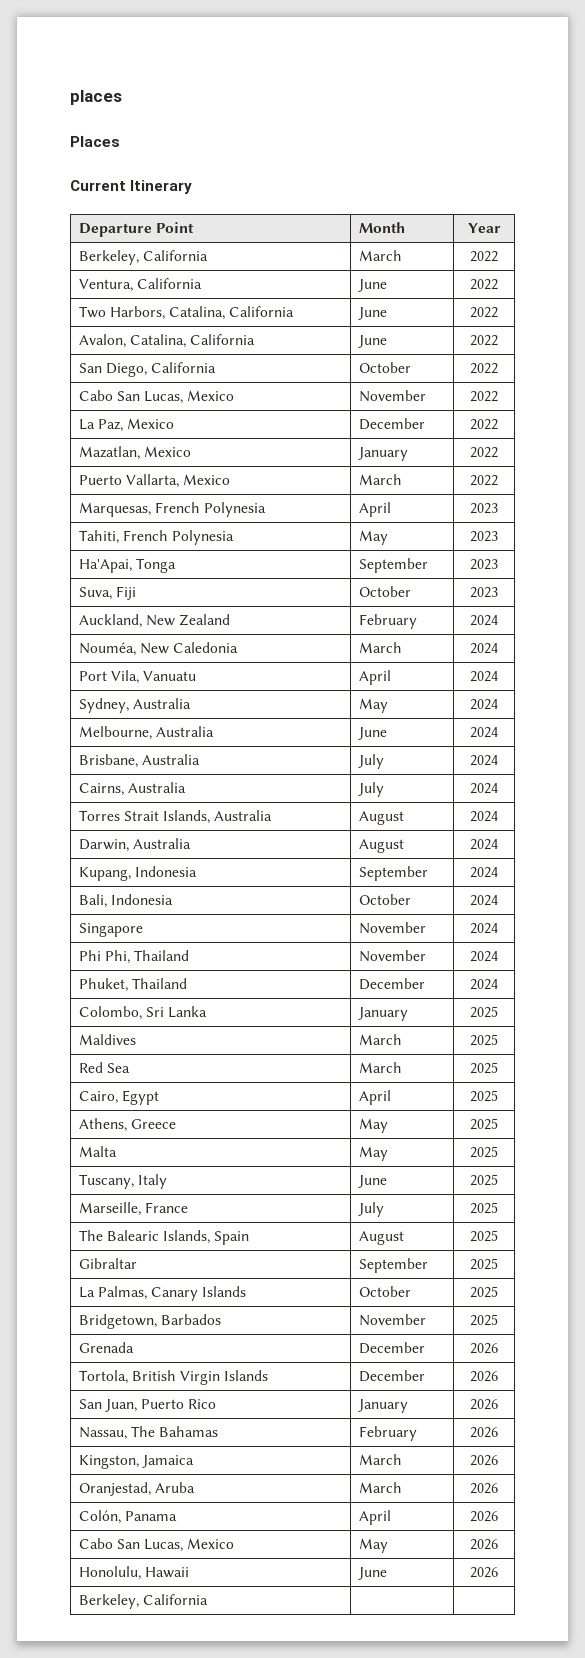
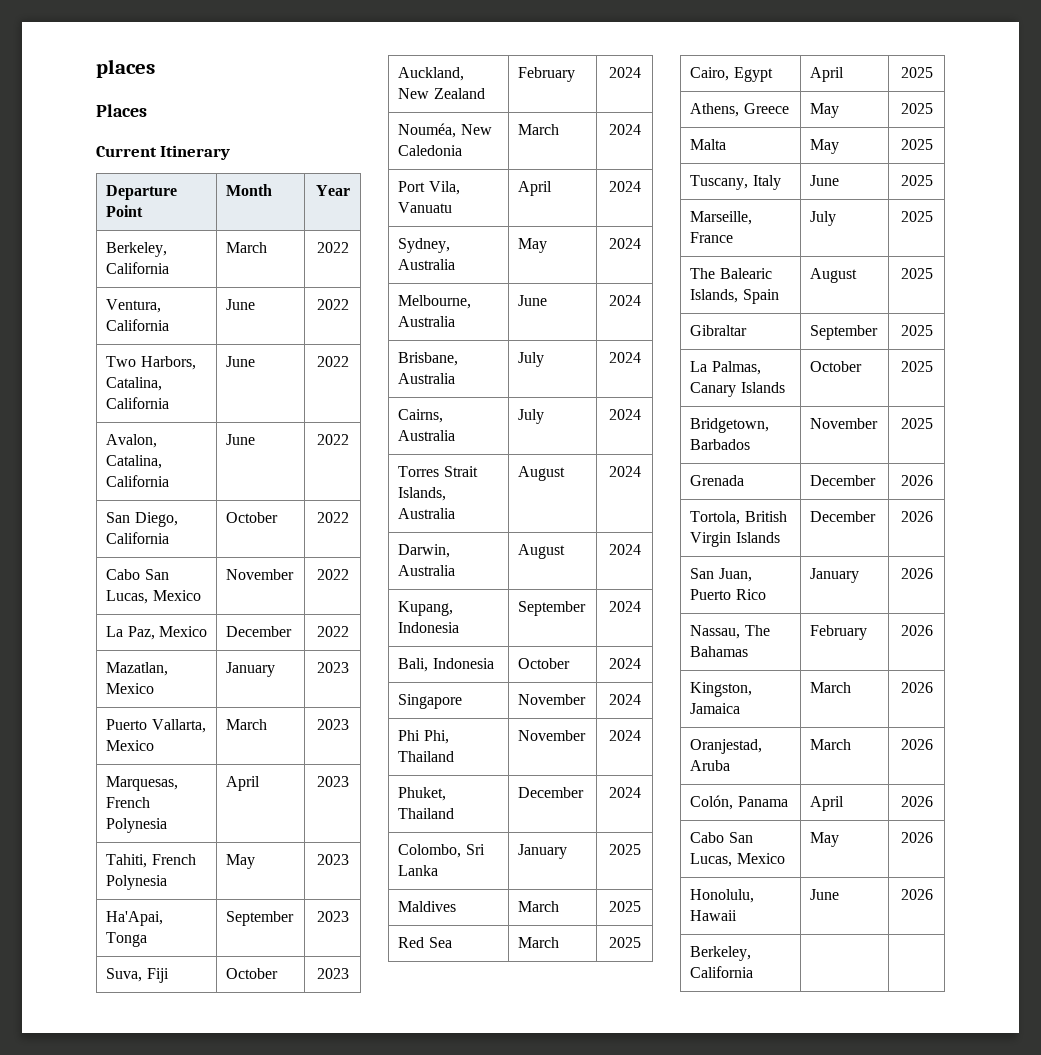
[470,447,498,458] 2022 -> [316,662,349,673] 2023
[470,475,498,486] 2022 -> [316,719,349,730] 2023

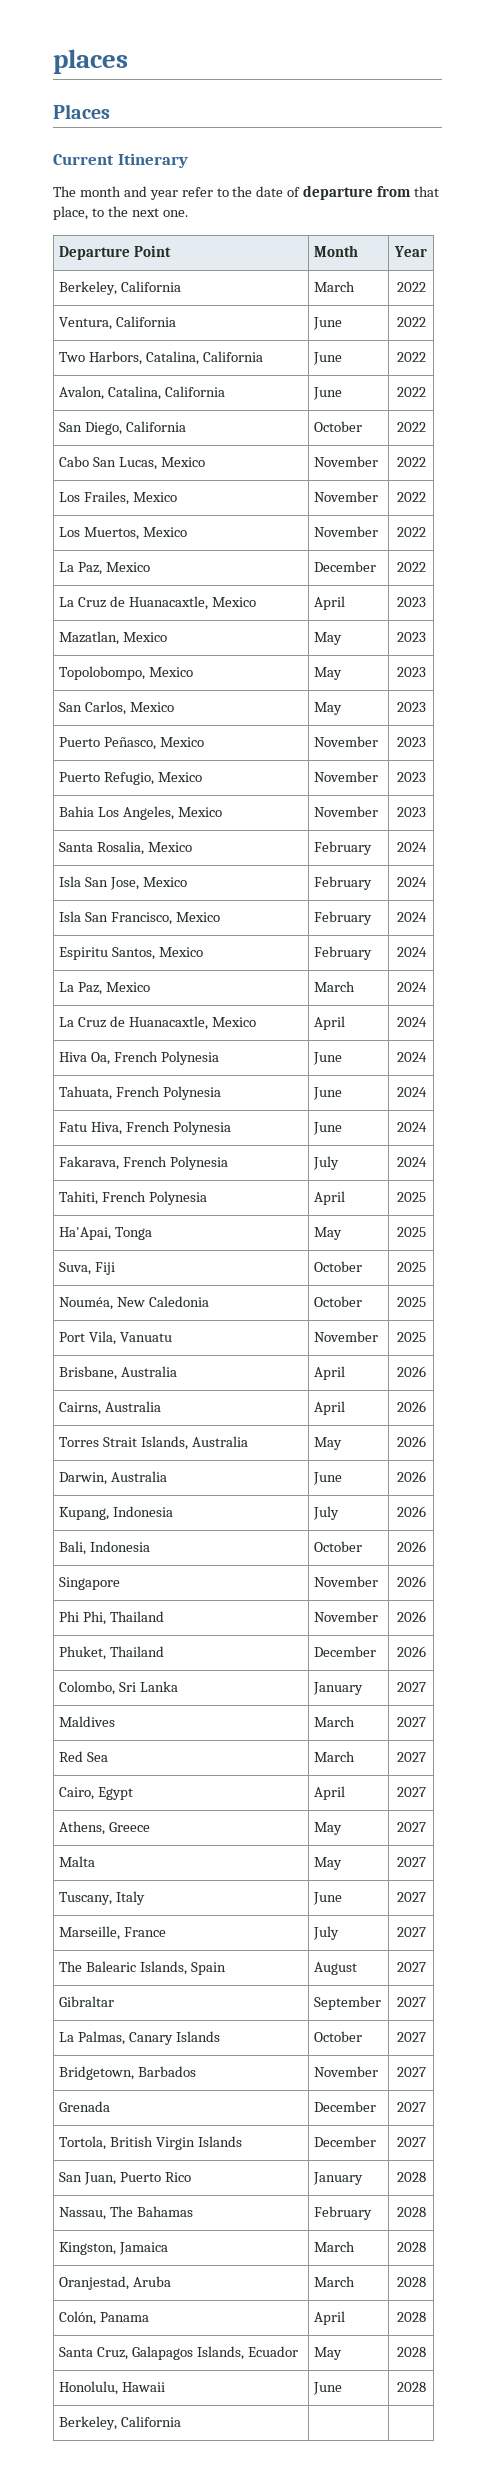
(231, 152) none -> [53,185,440,200] [53,206,188,220] // The month and year refer to the date of departure from that place, to the next one.
(349, 574) none -> [58,491,177,505] [313,491,378,502] [396,492,426,502] [58,527,187,540] [313,526,378,537] [396,527,426,537] // Los Frailes, Mexico | November | 2022 // Los Muertos, Mexico | November | 2022
[106,662,169,676] [106,683,155,694] [226,662,276,677] [316,662,349,673] [106,719,206,733] [106,740,155,751] [226,719,268,730] [316,719,349,730] [106,776,179,791] [106,797,151,808] [106,818,168,833] [226,776,261,791] [316,776,349,787] [106,854,196,868] [106,875,168,890] [226,854,256,869] [316,854,349,865] Mazatlan, Mexico | January | 2023 // Puerto Vallarta, Mexico | March | 2023 // Marquesas, French Polynesia | April | 2023 // Tahiti, French Polynesia | May | 2023 -> [58,596,256,610] [313,596,345,610] [396,597,426,607] [58,631,167,645] [313,632,342,645] [396,632,426,642] [58,666,193,680] [313,667,342,680] [396,667,426,677] [58,701,174,715] [313,702,342,715] [396,702,426,712] [58,737,204,750] [313,736,378,747] [396,737,426,747] [58,772,202,785] [313,771,378,782] [396,772,426,782] [58,806,222,820] [313,806,378,817] [396,807,426,817] [58,841,192,855] [313,841,372,855] [396,842,427,852] [58,876,187,890] [313,876,372,890] [396,877,427,887] [58,911,220,925] [313,911,372,925] [396,912,427,922] [58,947,203,960] [313,946,372,960] [396,947,427,957] [58,982,150,995] [313,981,355,992] [396,982,427,992] [58,1016,256,1030] [313,1016,345,1030] [396,1017,427,1027] [58,1051,219,1065] [312,1052,342,1065] [396,1052,427,1062] [58,1086,221,1100] [312,1087,342,1100] [396,1087,427,1097] [58,1121,231,1135] [312,1122,342,1135] [396,1122,427,1132] [58,1156,228,1170] [312,1156,339,1170] [396,1157,427,1167] [58,1191,207,1205] [313,1191,345,1205] [396,1192,426,1202] La Cruz de Huanacaxtle, Mexico | April | 2023 // Mazatlan, Mexico | May | 2023 // Topolobompo, Mexico | May | 2023 // San Carlos, Mexico | May | 2023 // Puerto Peñasco, Mexico | November | 2023 // Puerto Refugio, Mexico | November | 2023 // Bahia Los Angeles, Mexico | November | 2023 // Santa Rosalia, Mexico | February | 2024 // Isla San Jose, Mexico | February | 2024 // Isla San Francisco, Mexico | February | 2024 // Espiritu Santos, Mexico | February | 2024 // La Paz, Mexico | March | 2024 // La Cruz de Huanacaxtle, Mexico | April | 2024 // Hiva Oa, French Polynesia | June | 2024 // Tahuata, French Polynesia | June | 2024 // Fatu Hiva, French Polynesia | June | 2024 // Fakarava, French Polynesia | July | 2024 // Tahiti, French Polynesia | April | 2025
[226,911,295,926] [316,911,349,922] September | 2023 -> [313,1227,342,1240] [396,1227,426,1237] May | 2025
[316,968,349,979] [398,67,465,81] [398,88,485,99] [518,67,576,82] [608,67,641,78] 2023 // Auckland, New Zealand | February | 2024 -> [396,1262,426,1272] 2025
[518,124,560,135] [608,124,641,135] March | 2024 -> [313,1296,362,1307] [396,1297,426,1307] October | 2025
[518,181,553,196] [608,181,641,192] [398,238,451,253] [398,259,456,270] [518,238,548,253] [608,238,641,249] [398,295,472,309] [398,316,456,327] [518,295,548,306] [608,295,641,306] April | 2024 // Sydney, Australia | May | 2024 // Melbourne, Australia | June | 2024 -> [313,1331,378,1342] [396,1332,426,1342] November | 2025
[518,352,545,367] [608,352,641,363] July | 2024 -> [313,1366,345,1380] [396,1366,426,1377] April | 2026
[518,409,545,424] [608,409,641,420] July | 2024 -> [313,1401,345,1415] [396,1401,426,1412] April | 2026
[518,466,566,481] [608,466,641,477] August | 2024 -> [313,1437,342,1450] [396,1436,426,1447] May | 2026
[518,544,566,559] [608,544,641,555] August | 2024 -> [312,1472,342,1485] [396,1471,426,1482] June | 2026
[518,601,587,616] [608,601,641,612] September | 2024 -> [312,1506,339,1520] [396,1506,426,1517] July | 2026
[608,658,641,669] 2024 -> [396,1541,426,1552] 2026
[608,694,641,705] 2024 -> [396,1576,426,1587] 2026
[608,730,641,741] 2024 -> [396,1611,426,1622] 2026
[608,787,641,798] 2024 -> [396,1646,426,1657] 2026
[608,844,641,855] 2025 -> [396,1682,426,1692] 2027
[608,901,641,912] 2025 -> [396,1717,426,1727] 2027
[608,937,641,948] 2025 -> [396,1752,426,1762] 2027
[900,67,933,78] 2025 -> [396,1787,426,1797] 2027
[900,103,933,114] 2025 -> [396,1822,426,1832] 2027
[900,139,933,150] 2025 -> [396,1857,426,1867] 2027
[900,175,933,186] 2025 -> [396,1892,426,1902] 2027
[900,211,933,222] 2025 -> [396,1927,426,1937] 2027
[900,268,933,279] 2025 -> [396,1962,426,1972] 2027
[900,325,933,336] 2025 -> [396,1997,426,2007] 2027
[900,361,933,372] 2025 -> [396,2032,426,2042] 2027
[900,418,933,429] 2025 -> [396,2067,426,2077] 2027
[900,475,933,486] 2026 -> [396,2102,426,2112] 2027
[900,511,933,522] 2026 -> [396,2137,426,2147] 2027
[900,568,933,579] 2026 -> [396,2172,426,2182] 2028
[900,625,933,636] 2026 -> [396,2207,426,2217] 2028
[900,682,933,693] 2026 -> [396,2242,426,2252] 2028
[900,739,933,750] 2026 -> [396,2277,426,2287] 2028
[900,796,933,807] [690,832,753,843] [690,853,785,867] [810,832,840,847] [900,832,933,843] 2026 // Cabo San Lucas, Mexico | May | 2026 -> [396,2312,426,2322] [58,2346,298,2360] [313,2347,342,2360] [396,2347,426,2357] 2028 // Santa Cruz, Galapagos Islands, Ecuador | May | 2028
[900,889,933,900] 2026 -> [396,2382,426,2392] 2028

